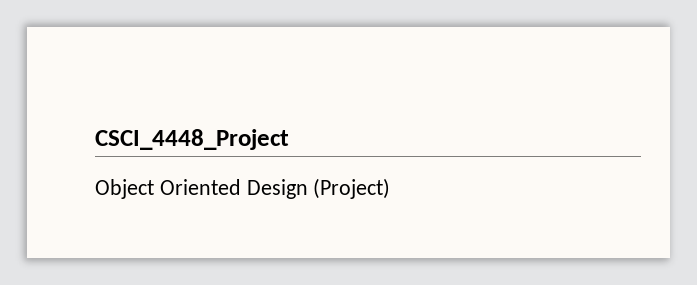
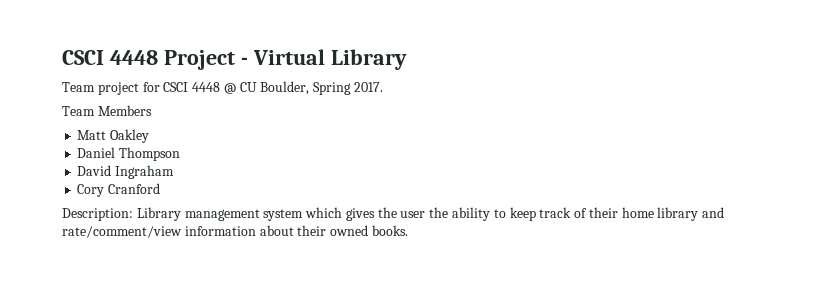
[95,129,289,150] [95,178,391,199] CSCI_4448_Project // Object Oriented Design (Project) -> [62,49,407,70] [62,81,384,95] [62,105,152,116] [77,129,150,143] [77,147,181,161] [77,165,175,179] [77,183,161,197] [62,207,725,221] [62,225,408,238] CSCI 4448 Project - Virtual Library // Team project for CSCI 4448 @ CU Boulder, Spring 2017. // Team Members // Matt Oakley // Daniel Thompson // David Ingraham // Cory Cranford // Description: Library management system which gives the user the ability to keep track of their home library and rate/comment/view information about their owned books.

